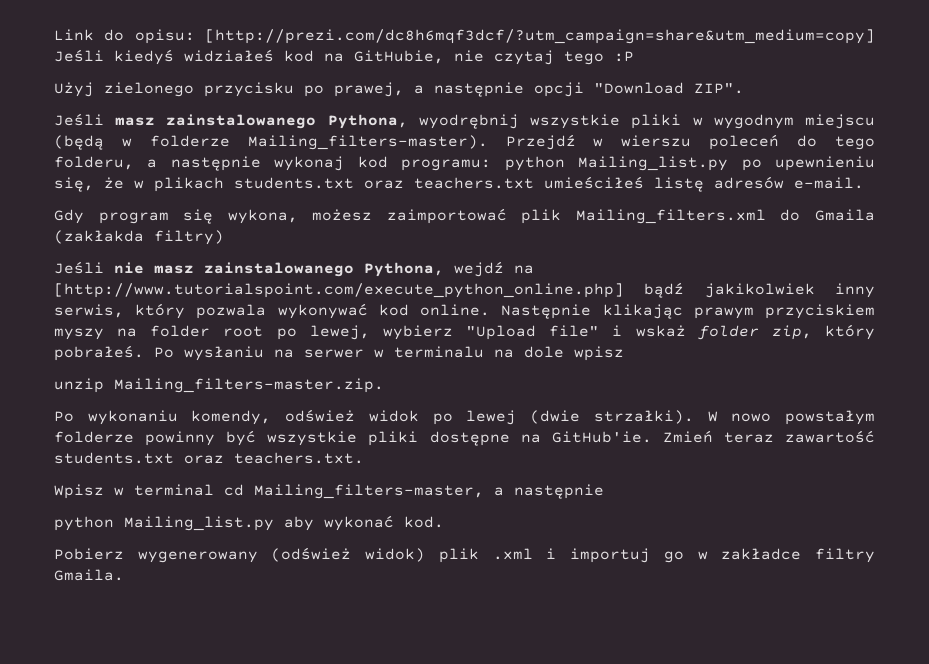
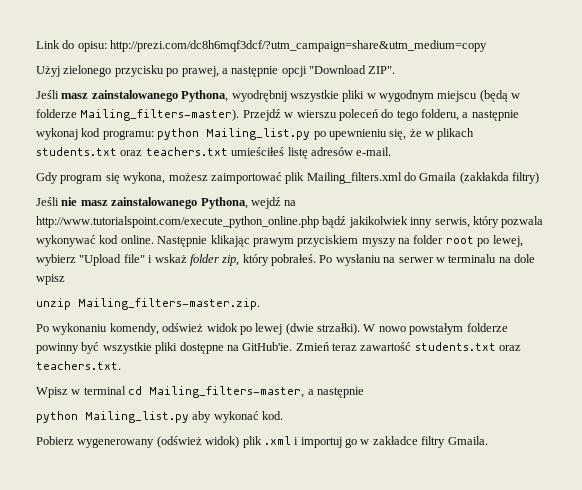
[205,29,875,44] [54,49,634,65] [http://prezi.com/dc8h6mqf3dcf/?utm_campaign=share&utm_medium=copy] Jeśli kiedyś widziałeś kod na GitHubie, nie czytaj tego :P -> [110,40,488,52] http://prezi.com/dc8h6mqf3dcf/?utm_campaign=share&utm_medium=copy
[54,283,624,298] [http://www.tutorialspoint.com/execute_python_online.php] -> [36,216,319,228] http://www.tutorialspoint.com/execute_python_online.php

